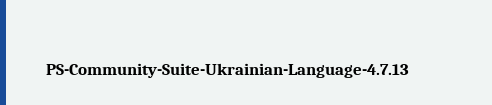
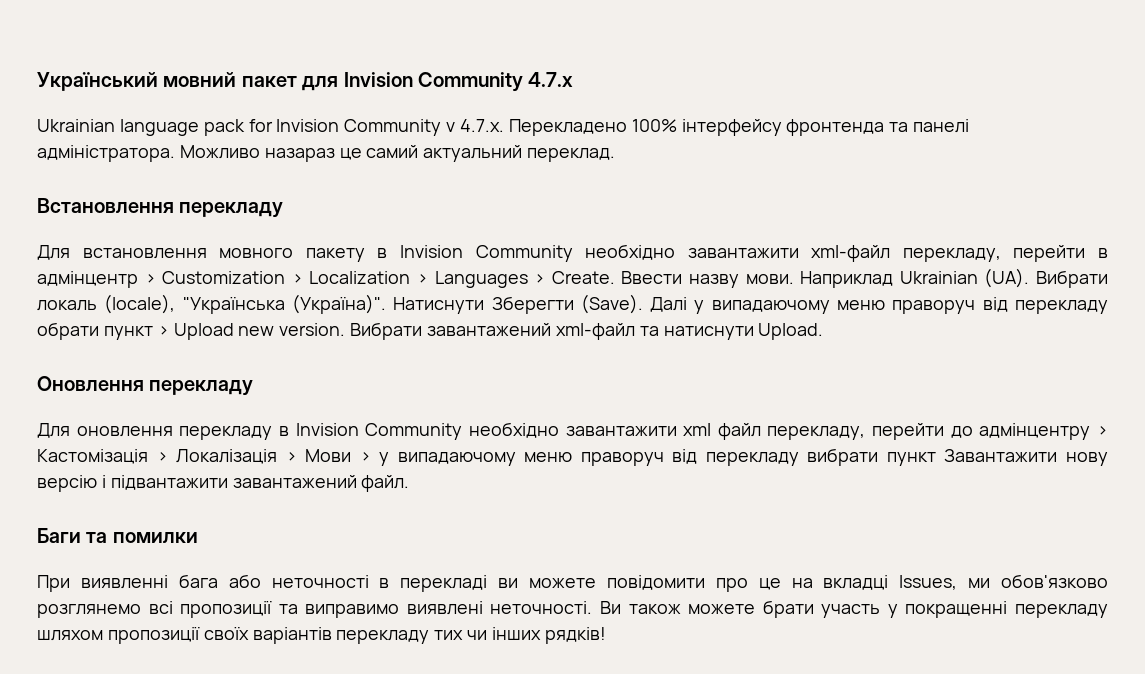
[46,63,409,78] PS-Community-Suite-Ukrainian-Language-4.7.13 -> [37,72,574,92] [37,119,970,136] [37,145,616,162] [37,198,284,218] [37,244,1108,262] [37,268,1109,288] [37,294,1108,314] [37,322,824,340] [37,376,254,396] [37,422,1108,440] [37,448,1108,466] [37,475,410,492] [37,528,198,543] [37,574,1108,592] [37,600,1108,618] [37,627,606,644] Український мовний пакет для Invision Community 4.7.x // Ukrainian language pack for Invision Community v 4.7.x. Перекладено 100% інтерфейсу фронтенда та панелі адміністратора. Можливо назараз це самий актуальний переклад. // Встановлення перекладу // Для встановлення мовного пакету в Invision Community необхідно завантажити xml-файл перекладу, перейти в адмінцентр > Customization > Localization > Languages > Create. Ввести назву мови. Наприклад Ukrainian (UA). Вибрати локаль (locale), "Українська (Україна)". Натиснути Зберегти (Save). Далі у випадаючому меню праворуч від перекладу обрати пункт > Upload new version. Вибрати завантажений xml-файл та натиснути Upload. // Оновлення перекладу // Для оновлення перекладу в Invision Community необхідно завантажити xml файл перекладу, перейти до адмінцентру > Кастомізація > Локалізація > Мови > у випадаючому меню праворуч від перекладу вибрати пункт Завантажити нову версію і підвантажити завантажений файл. // Баги та помилки // При виявленні бага або неточності в перекладі ви можете повідомити про це на вкладці Issues, ми обов'язково розглянемо всі пропозиції та виправимо виявлені неточності. Ви також можете брати участь у покращенні перекладу шляхом пропозиції своїх варіантів перекладу тих чи інших рядків!

